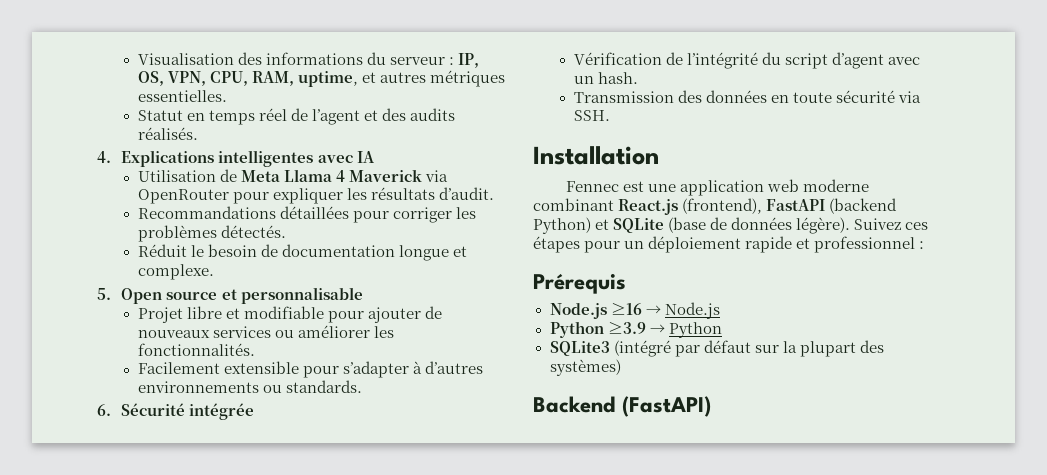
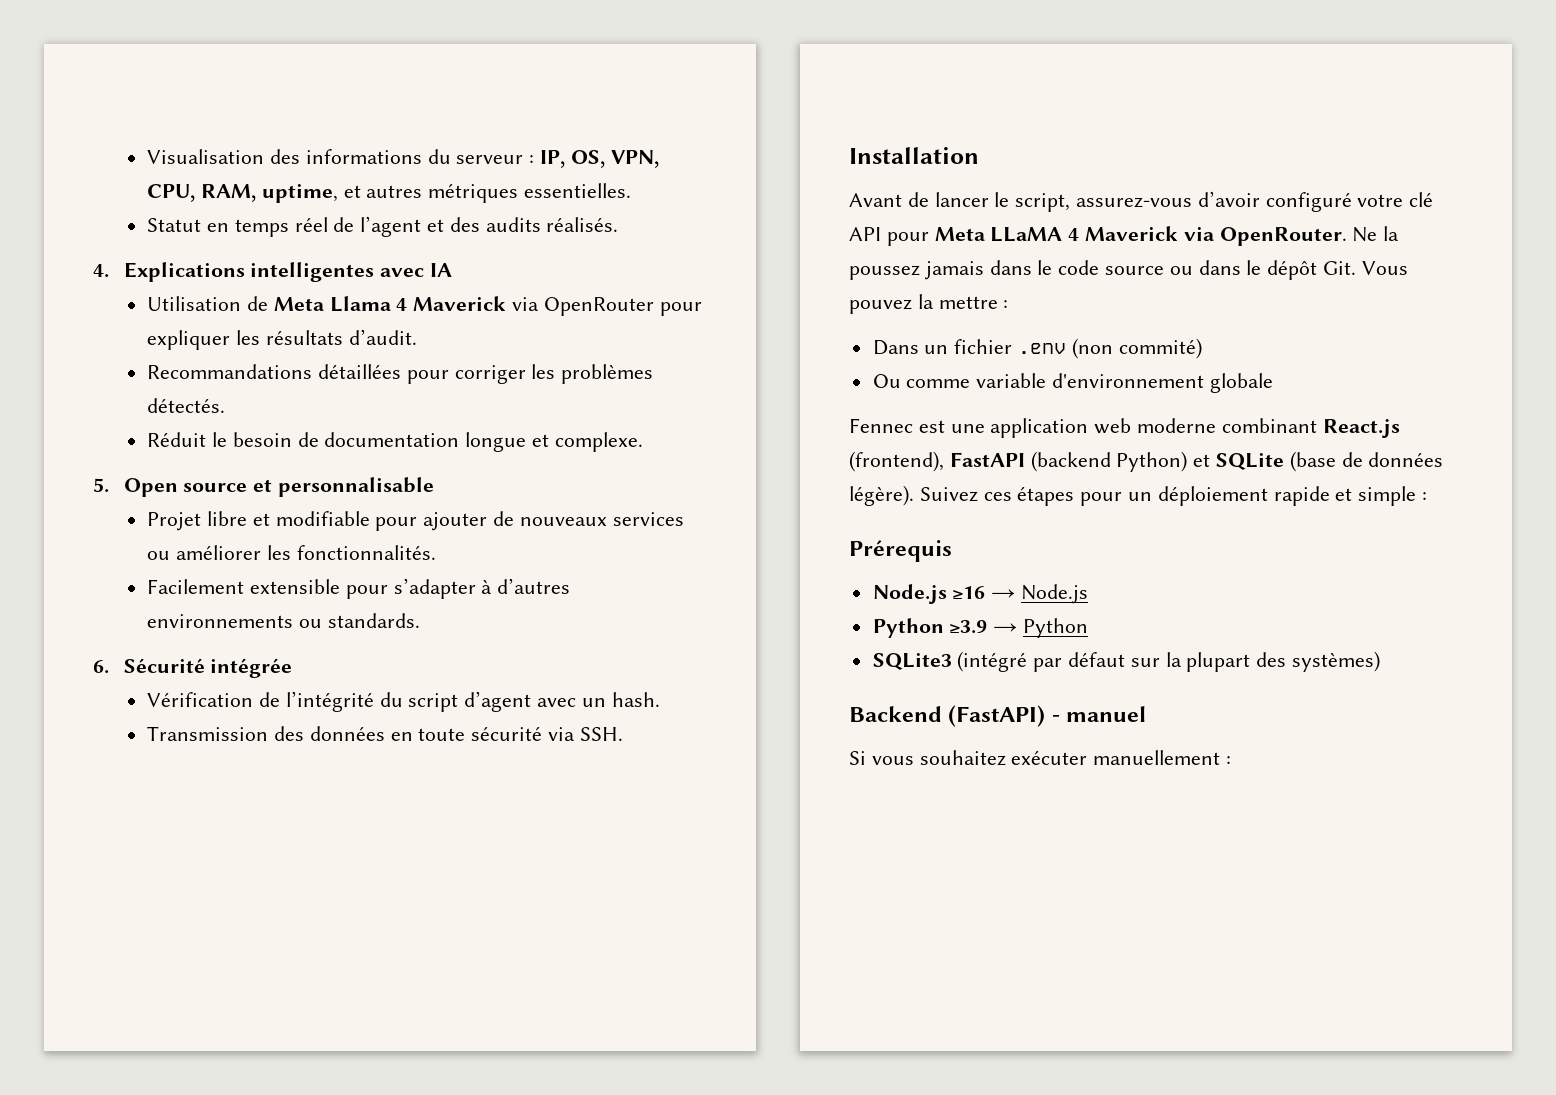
(659, 155) none -> [849,191,1434,212] [849,226,1400,246] [849,260,1408,280] [849,294,1009,314] [872,338,1202,359] [872,373,1273,393] // Avant de lancer le script, assurez-vous d’avoir configuré votre clé API pour Meta LLaMA 4 Maverick via OpenRouter. Ne la poussez jamais dans le code source ou dans le dépôt Git. Vous pouvez la mettre : // Dans un fichier .env (non commité) // Ou comme variable d'environnement globale
[814,236,916,253] professionnel -> [1358,486,1417,506] simple
(712, 406) none -> [1051,706,1147,722] [849,750,1232,766] - manuel // Si vous souhaitez exécuter manuellement :

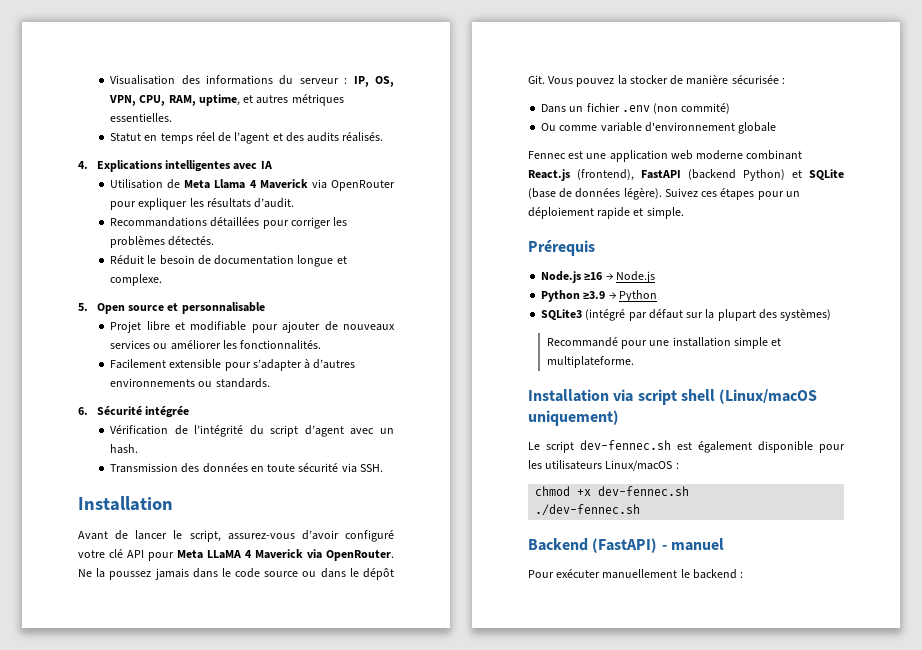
[938,296,998,309] mettre -> [629,75,779,85] stocker de manière sécurisée
[1358,486,1428,506] simple : -> [646,207,684,219] simple.
(1381, 661) none -> [546,337,782,349] [546,356,634,368] [528,389,818,405] [528,410,619,426] [528,440,845,453] [528,460,679,471] [535,486,690,496] [535,504,641,516] // Recommandé pour une installation simple et multiplateforme. // Installation via script shell (Linux/macOS uniquement) // Le script dev-fennec.sh est également disponible pour les utilisateurs Linux/macOS : // chmod +x dev-fennec.sh // ./dev-fennec.sh
[849,750,1221,766] Si vous souhaitez exécuter manuellement -> [528,569,737,579] Pour exécuter manuellement le backend

